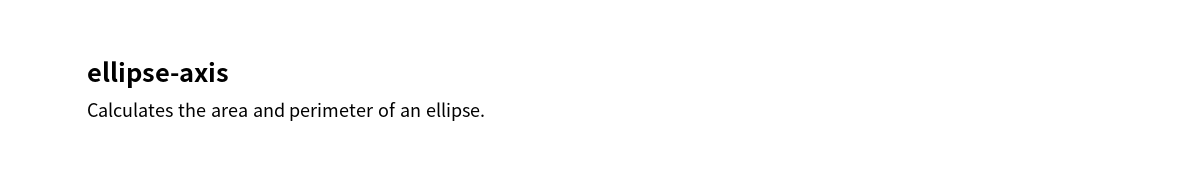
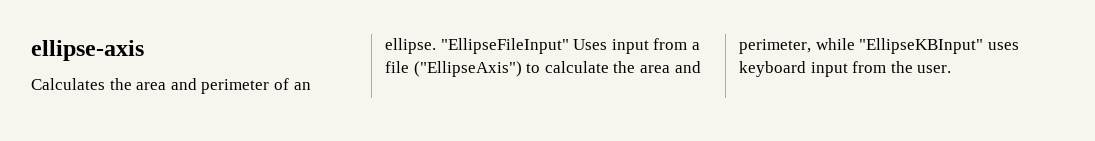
(486, 111) none -> [440,38,700,54] [385,61,701,77] [739,38,1019,54] [739,61,952,77] "EllipseFileInput" Uses input from a file ("EllipseAxis") to calculate the area and perimeter, while "EllipseKBInput" uses keyboard input from the user.

